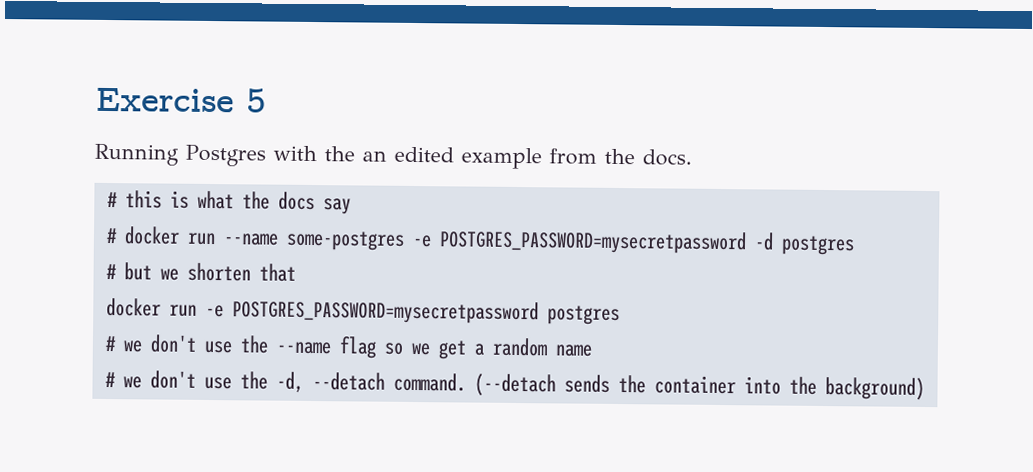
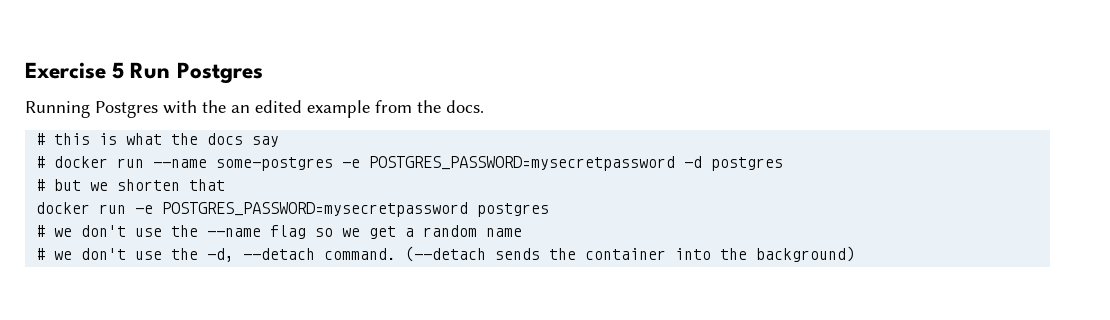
(267, 100) none -> [130,62,263,84] Run Postgres

